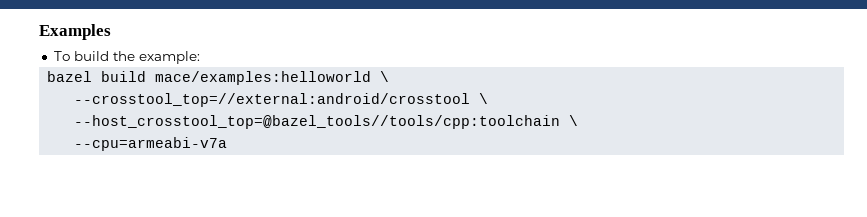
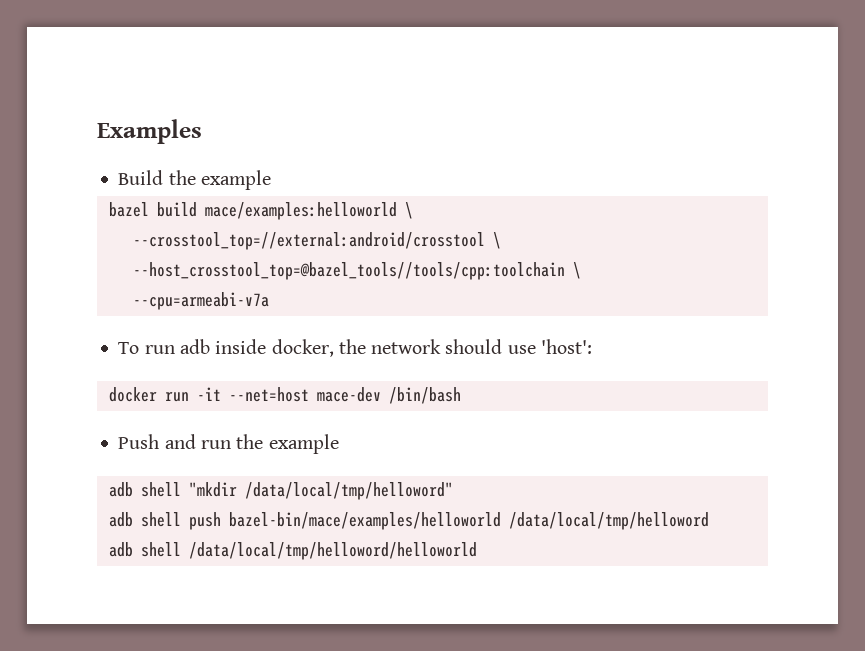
[53,51,200,64] To build the example: -> [118,170,271,190] Build the example
(228, 144) none -> [118,339,592,357] [108,387,461,404] [118,434,339,454] [108,482,453,500] [108,512,709,530] [108,542,477,560] // To run adb inside docker, the network should use 'host': // docker run -it --net=host mace-dev /bin/bash // Push and run the example // adb shell "mkdir /data/local/tmp/helloword" // adb shell push bazel-bin/mace/examples/helloworld /data/local/tmp/helloword // adb shell /data/local/tmp/helloword/helloworld

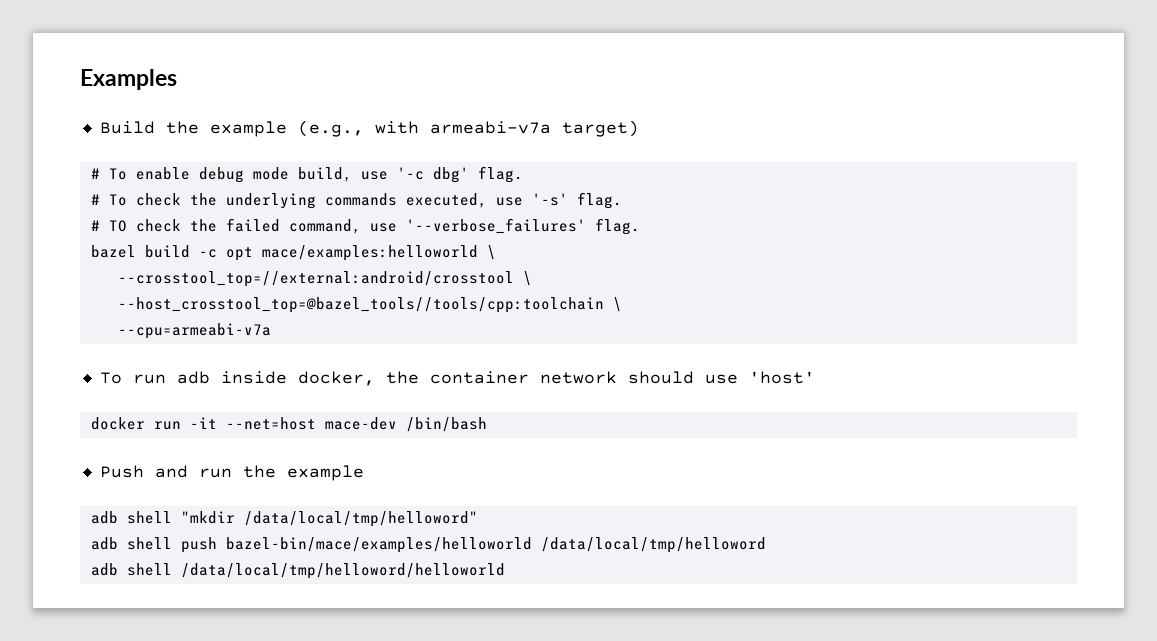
(271, 180) none -> [297,120,639,137] [90,166,523,183] [90,192,622,209] [90,218,640,235] (e.g., with armeabi-v7a target) // # To enable debug mode build, use '-c dbg' flag. // # To check the underlying commands executed, use '-s' flag. // # TO check the failed command, use '--verbose_failures' flag.
(197, 209) none -> [198,247,253,261] -c opt
(366, 346) none -> [429,371,529,384] container
[540,339,592,354] 'host': -> [748,371,815,384] 'host'

